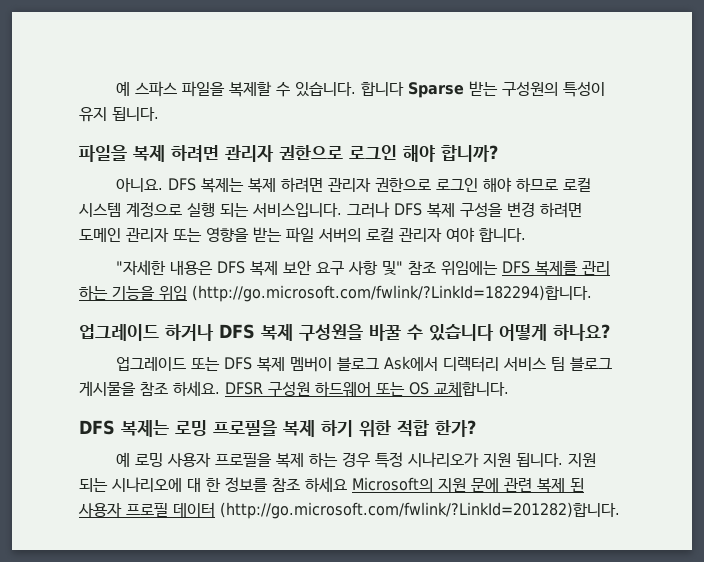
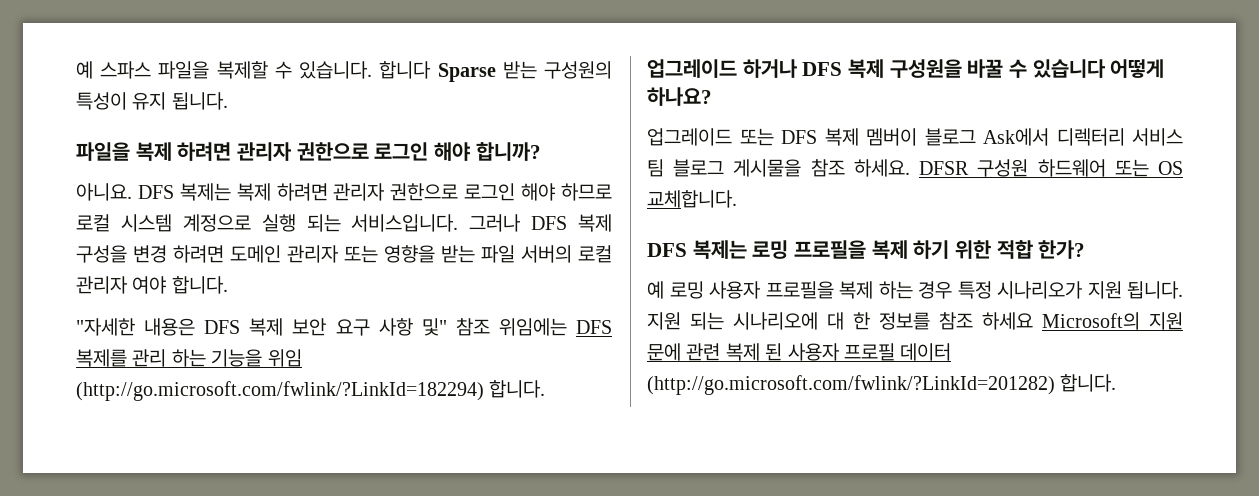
[192,285,592,302] (http://go.microsoft.com/fwlink/?LinkId=182294)합니다. -> [76,380,546,401] (http://go.microsoft.com/fwlink/?LinkId=182294) 합니다.
[220,502,620,519] (http://go.microsoft.com/fwlink/?LinkId=201282)합니다. -> [647,374,1117,395] (http://go.microsoft.com/fwlink/?LinkId=201282) 합니다.

